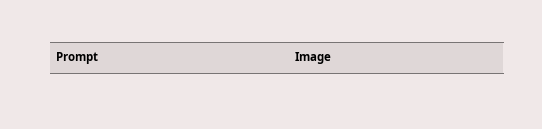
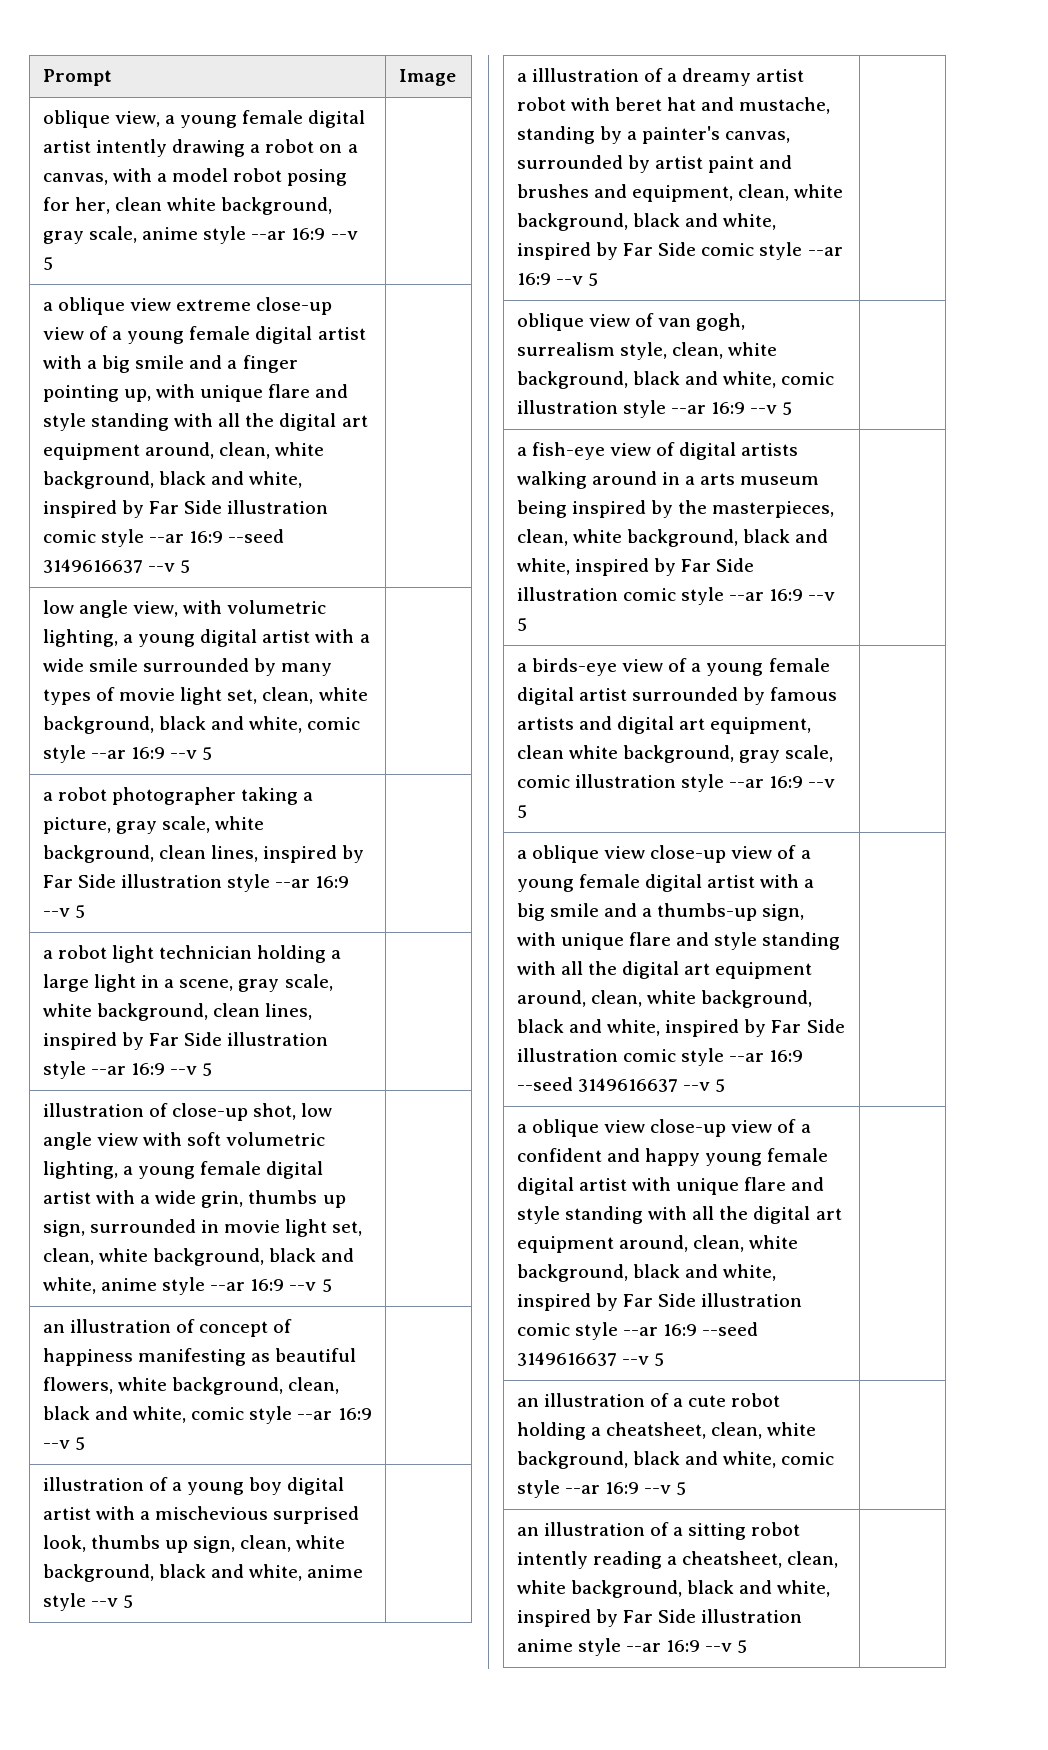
(332, 58) none -> [42,110,366,128] [42,139,358,157] [42,168,348,186] [42,197,333,215] [42,226,358,244] [42,257,53,270] [42,297,333,315] [42,326,366,344] [42,355,298,373] [42,384,349,402] [42,413,368,431] [42,442,325,460] [42,471,303,489] [42,500,329,518] [42,529,285,547] [42,559,191,573] [42,600,327,618] [42,629,370,647] [42,658,333,676] [42,687,368,705] [42,716,361,734] [42,745,213,763] [42,787,314,805] [42,816,265,834] [42,845,365,863] [42,874,350,892] [42,905,85,918] [42,945,342,963] [42,974,333,992] [42,1003,313,1021] [42,1032,329,1050] [42,1061,213,1079] [42,1103,333,1121] [42,1132,326,1150] [42,1161,324,1179] [42,1190,346,1208] [42,1219,363,1237] [42,1248,355,1266] [42,1277,332,1295] [42,1319,293,1337] [42,1348,357,1366] [42,1377,340,1395] [42,1406,372,1424] [42,1437,85,1450] [42,1477,345,1495] [42,1506,360,1524] [42,1535,346,1553] [42,1564,364,1582] [42,1593,134,1611] [516,68,805,86] [516,97,831,114] [516,126,791,144] [516,155,793,173] [516,184,844,202] [516,213,777,231] [516,242,843,260] [516,273,599,286] [516,313,746,331] [516,342,778,360] [516,371,835,389] [516,400,793,418] [516,442,799,460] [516,471,820,489] [516,500,835,518] [516,529,829,547] [516,558,755,576] [516,587,836,605] [516,618,527,631] [516,658,830,676] [516,687,838,705] [516,716,812,734] [516,745,834,763] [516,774,836,792] [516,805,527,818] [516,845,811,863] [516,874,815,892] [516,903,805,921] [516,932,841,950] [516,961,813,979] [516,990,813,1008] [516,1019,845,1037] [516,1048,804,1066] [516,1077,726,1092] [516,1119,811,1137] [516,1148,829,1166] [516,1177,825,1195] [516,1206,842,1224] [516,1235,799,1253] [516,1264,777,1282] [516,1293,803,1311] [516,1322,759,1340] [516,1352,665,1366] [516,1393,781,1407] [516,1422,817,1440] [516,1451,835,1469] [516,1480,687,1498] [516,1522,801,1540] [516,1551,839,1569] [516,1580,831,1598] [516,1609,803,1627] [516,1638,748,1656] // oblique view, a young female digital artist intently drawing a robot on a canvas, with a model robot posing for her, clean white background, gray scale, anime style --ar 16:9 --v 5 | // a oblique view extreme close-up view of a young female digital artist with a big smile and a finger pointing up, with unique flare and style standing with all the digital art equipment around, clean, white background, black and white, inspired by Far Side illustration comic style --ar 16:9 --seed 3149616637 --v 5 | // low angle view, with volumetric lighting, a young digital artist with a wide smile surrounded by many types of movie light set, clean, white background, black and white, comic style --ar 16:9 --v 5 | // a robot photographer taking a picture, gray scale, white background, clean lines, inspired by Far Side illustration style --ar 16:9 --v 5 | // a robot light technician holding a large light in a scene, gray scale, white background, clean lines, inspired by Far Side illustration style --ar 16:9 --v 5 | // illustration of close-up shot, low angle view with soft volumetric lighting, a young female digital artist with a wide grin, thumbs up sign, surrounded in movie light set, clean, white background, black and white, anime style --ar 16:9 --v 5 | // an illustration of concept of happiness manifesting as beautiful flowers, white background, clean, black and white, comic style --ar 16:9 --v 5 | // illustration of a young boy digital artist with a mischevious surprised look, thumbs up sign, clean, white background, black and white, anime style --v 5 | // a illlustration of a dreamy artist robot with beret hat and mustache, standing by a painter's canvas, surrounded by artist paint and brushes and equipment, clean, white background, black and white, inspired by Far Side comic style --ar 16:9 --v 5 | // oblique view of van gogh, surrealism style, clean, white background, black and white, comic illustration style --ar 16:9 --v 5 | // a fish-eye view of digital artists walking around in a arts museum being inspired by the masterpieces, clean, white background, black and white, inspired by Far Side illustration comic style --ar 16:9 --v 5 | // a birds-eye view of a young female digital artist surrounded by famous artists and digital art equipment, clean white background, gray scale, comic illustration style --ar 16:9 --v 5 | // a oblique view close-up view of a young female digital artist with a big smile and a thumbs-up sign, with unique flare and style standing with all the digital art equipment around, clean, white background, black and white, inspired by Far Side illustration comic style --ar 16:9 --seed 3149616637 --v 5 | // a oblique view close-up view of a confident and happy young female digital artist with unique flare and style standing with all the digital art equipment around, clean, white background, black and white, inspired by Far Side illustration comic style --ar 16:9 --seed 3149616637 --v 5 | // an illustration of a cute robot holding a cheatsheet, clean, white background, black and white, comic style --ar 16:9 --v 5 | // an illustration of a sitting robot intently reading a cheatsheet, clean, white background, black and white, inspired by Far Side illustration anime style --ar 16:9 --v 5 |

